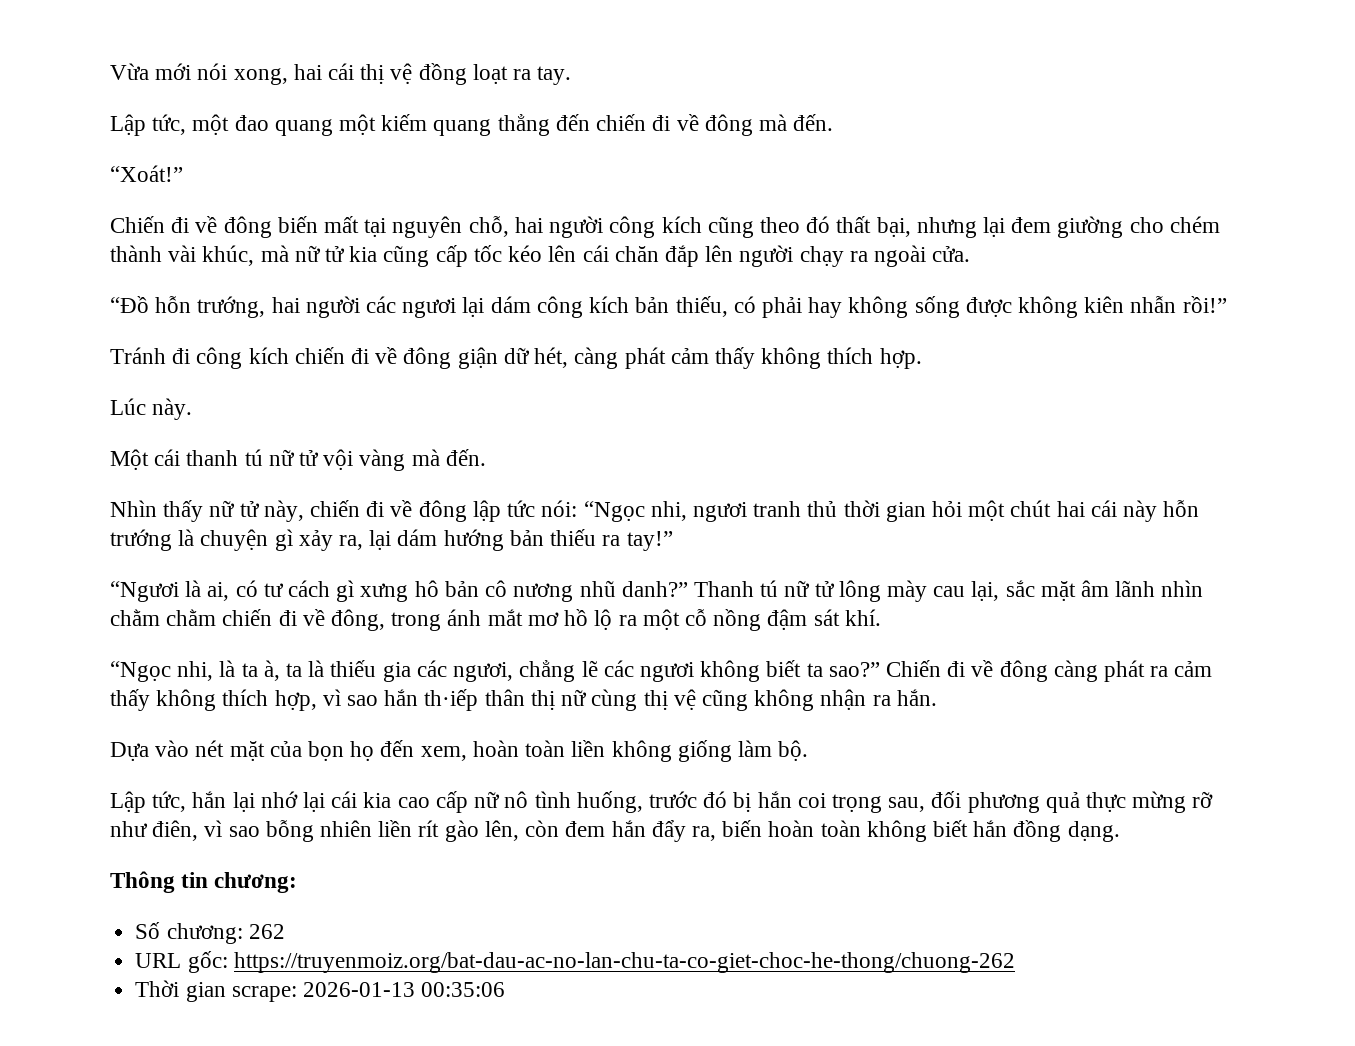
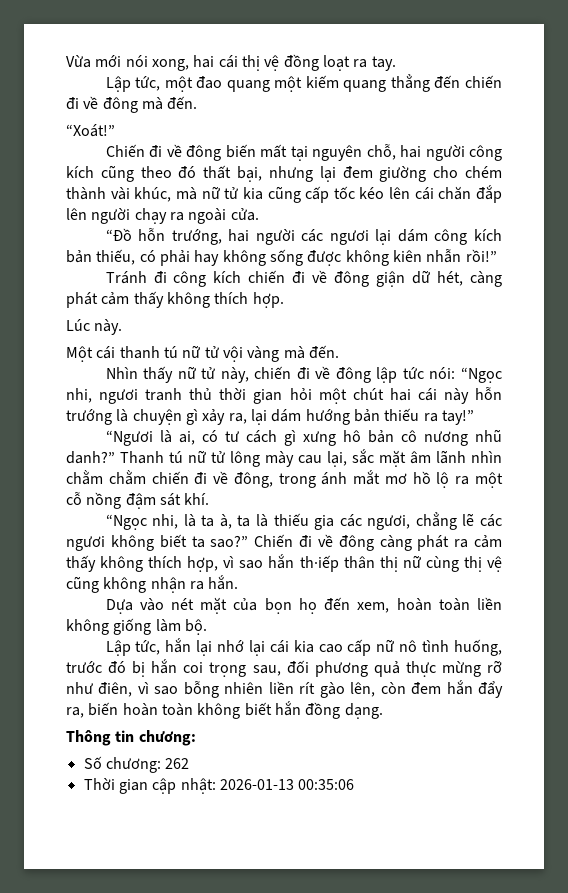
[135,951,1015,973] // URL gốc: https://truyenmoiz.org/bat-dau-ac-no-lan-chu-ta-co-giet-choc-he-thong/chuong-262 -> (190, 763) none
[231,986,297,1002] scrape: -> [152,778,216,794] cập nhật:

